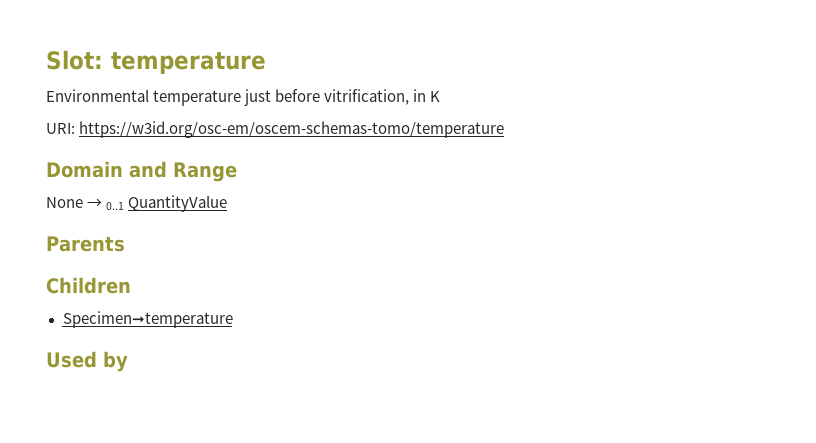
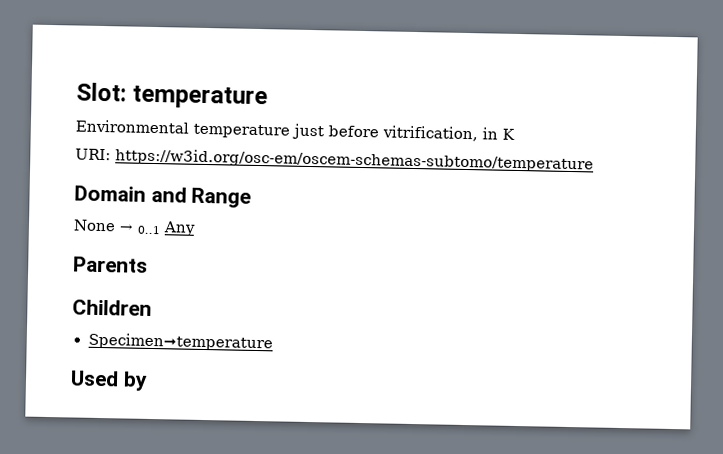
[79,121,505,138] https://w3id.org/osc-em/oscem-schemas-tomo/temperature -> [115,148,594,173] https://w3id.org/osc-em/oscem-schemas-subtomo/temperature
[128,195,228,212] QuantityValue -> [163,221,196,236] Any

